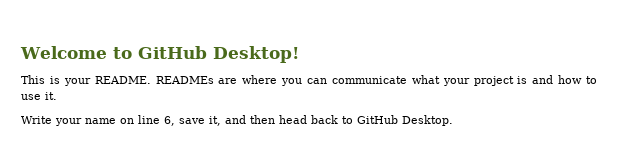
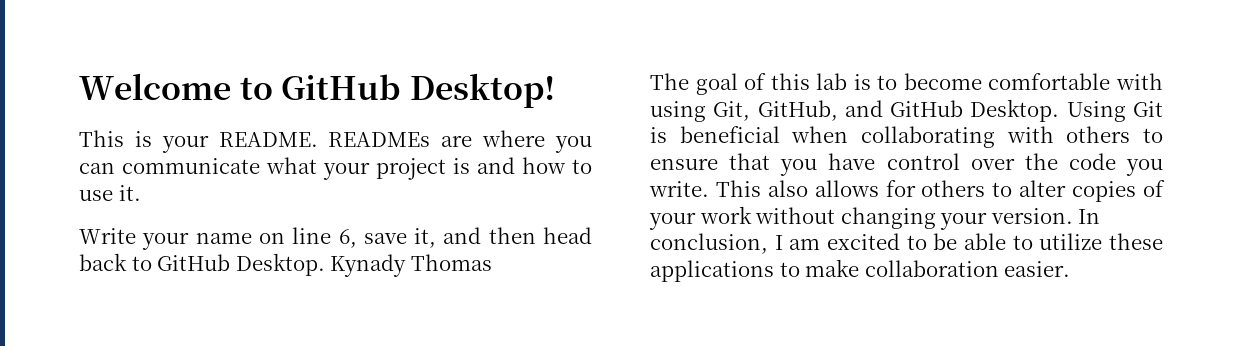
(453, 120) none -> [330,254,492,277] [650,73,1163,95] [650,99,1163,122] [650,126,1163,148] [650,153,1163,176] [649,180,1165,202] [649,206,1101,230] [650,233,1163,254] [650,259,1071,282] Kynady Thomas // The goal of this lab is to become comfortable with using Git, GitHub, and GitHub Desktop. Using Git is beneficial when collaborating with others to ensure that you have control over the code you write. This also allows for others to alter copies of your work without changing your version. In conclusion, I am excited to be able to utilize these applications to make collaboration easier.

